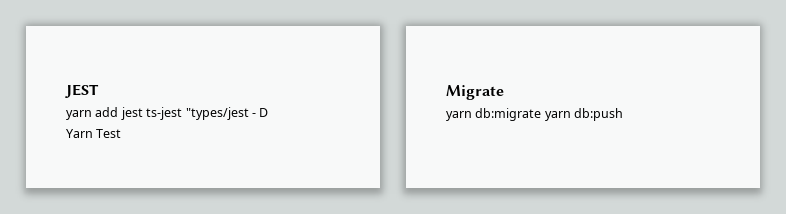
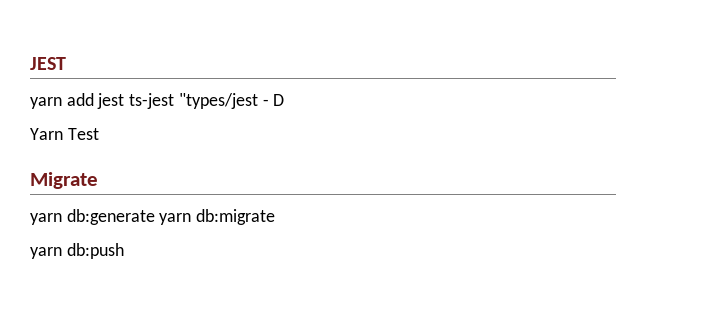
(472, 116) none -> [66,209,192,225] db:generate yarn
(542, 114) none -> (276, 217) //

